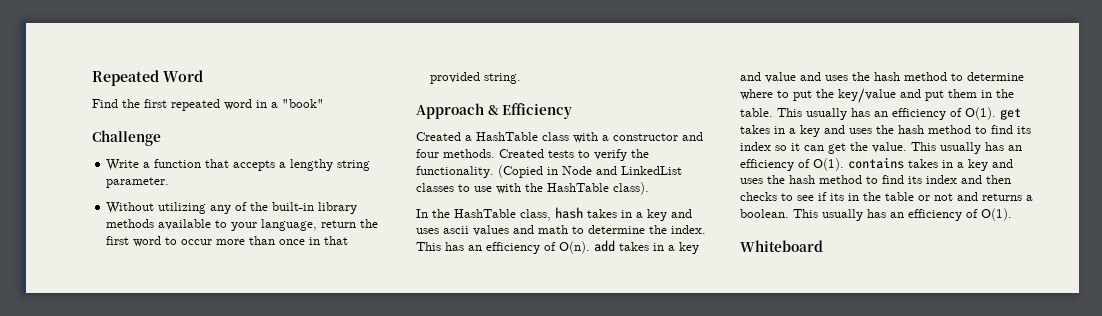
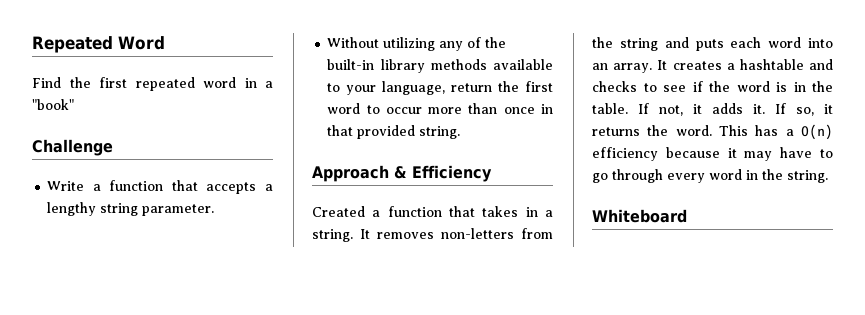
[476,132,703,143] [416,149,649,161] [416,165,682,178] [416,182,649,195] [416,207,692,221] [416,225,706,236] [416,240,699,254] [740,72,1024,83] [740,88,1014,104] [740,107,1021,120] [740,125,1031,137] [740,142,1022,154] [740,157,1013,171] [740,175,1011,184] [740,192,1033,201] [740,208,1012,221] HashTable class with a constructor and four methods. Created tests to verify the functionality. (Copied in Node and LinkedList classes to use with the HashTable class). // In the HashTable class, hash takes in a key and uses ascii values and math to determine the index. This has an efficiency of O(n). add takes in a key and value and uses the hash method to determine where to put the key/value and put them in the table. This usually has an efficiency of O(1). get takes in a key and uses the hash method to find its index so it can get the value. This usually has an efficiency of O(1). contains takes in a key and uses the hash method to find its index and then checks to see if its in the table or not and returns a boolean. This usually has an efficiency of O(1). -> [387,206,553,217] [312,228,553,242] [592,37,833,51] [592,59,833,73] [592,81,833,92] [592,103,833,116] [592,124,833,140] [592,147,833,161] [592,169,828,183] function that takes in a string. It removes non-letters from the string and puts each word into an array. It creates a hashtable and checks to see if the word is in the table. If not, it adds it. If so, it returns the word. This has a O(n) efficiency because it may have to go through every word in the string.

